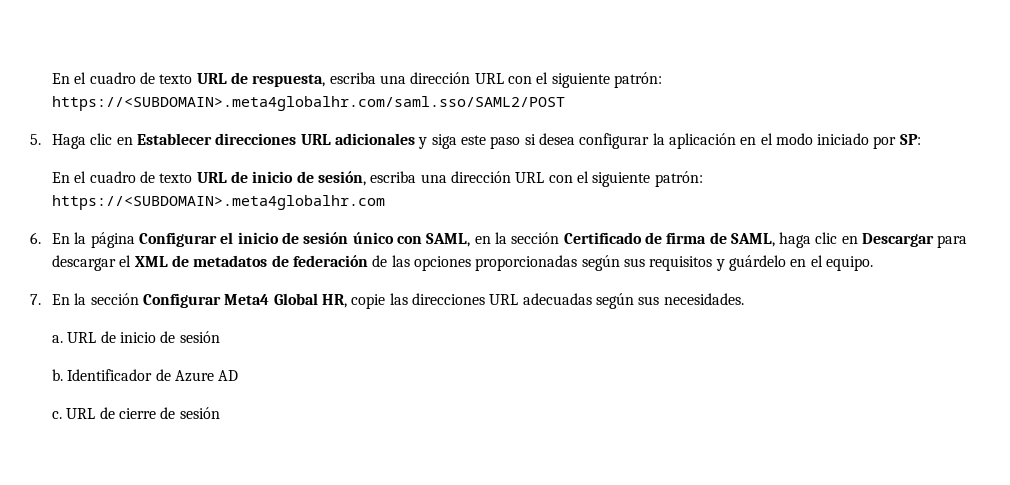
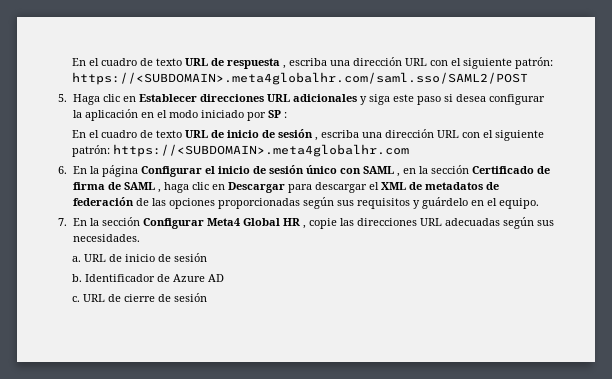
[52,72,326,87] En el cuadro de texto URL de respuesta, -> [72,58,287,69] En el cuadro de texto URL de respuesta ,
[899,134,921,145] SP: -> [267,110,287,118] SP :
[317,171,366,186] sesión, -> [278,129,319,141] sesión ,
[426,233,471,247] SAML, -> [362,166,400,177] SAML ,
[730,233,775,247] SAML, -> [123,182,161,193] SAML ,
[322,294,348,308] HR, -> [282,218,306,229] HR ,

